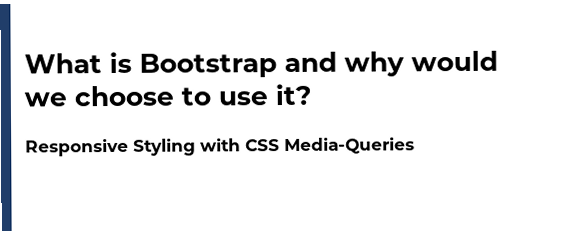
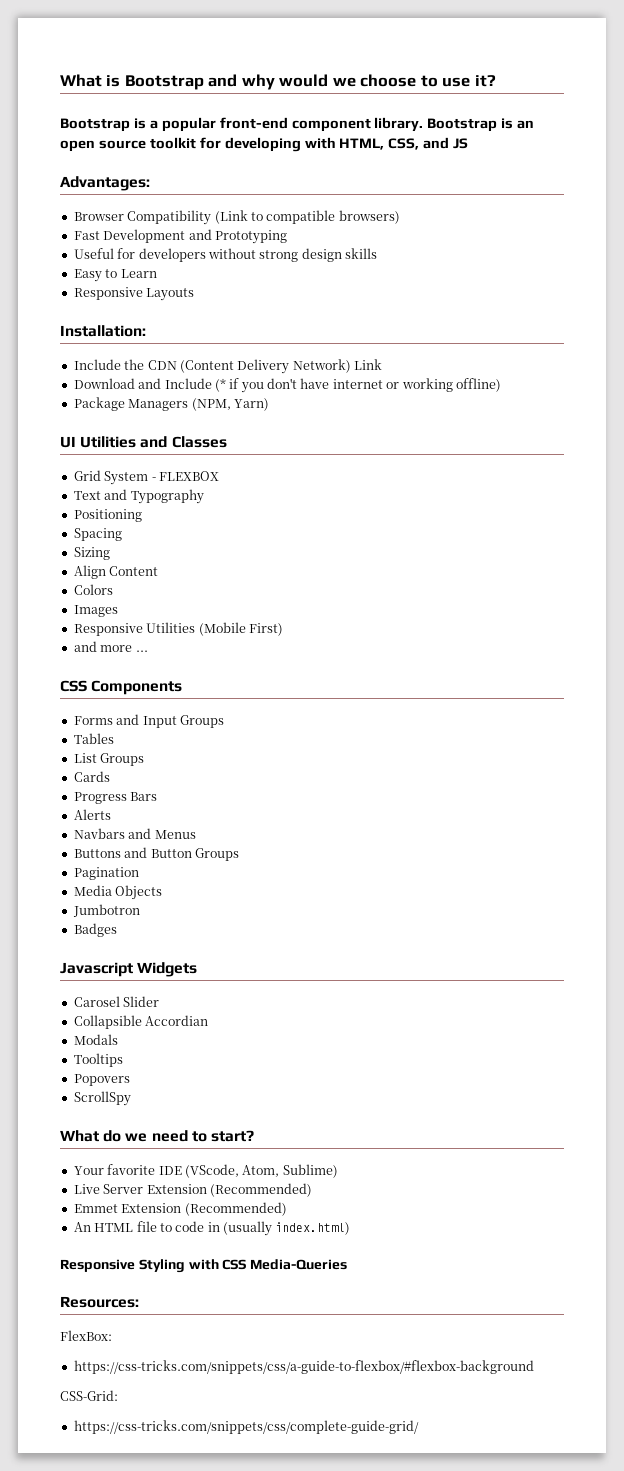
(312, 94) none -> [60,117,535,132] [60,137,469,152] [60,176,150,191] [73,210,400,225] [73,229,287,244] [73,248,377,262] [73,269,157,282] [73,287,195,301] [60,325,146,337] [73,359,382,374] [73,378,501,393] [73,397,269,411] [60,436,227,448] [73,470,219,485] [73,489,204,504] [73,509,142,522] [73,528,122,541] [73,547,110,560] [73,565,159,579] [73,584,113,595] [73,605,118,617] [73,622,283,636] [73,641,148,652] [60,680,183,695] [73,714,224,728] [73,733,114,744] [73,753,145,766] [73,771,110,782] [73,792,158,804] [73,809,111,820] [73,828,196,839] [73,847,239,861] [73,867,139,880] [73,885,163,900] [72,904,140,917] [73,923,117,937] [60,962,198,977] [73,996,160,1007] [73,1015,209,1029] [73,1034,118,1045] [73,1053,123,1067] [73,1074,130,1086] [73,1091,131,1106] [60,1130,254,1142] [73,1164,338,1178] [73,1183,312,1197] [73,1202,287,1216] [73,1221,351,1236] // Bootstrap is a popular front-end component library. Bootstrap is an open source toolkit for developing with HTML, CSS, and JS // Advantages: // Browser Compatibility (Link to compatible browsers) // Fast Development and Prototyping // Useful for developers without strong design skills // Easy to Learn // Responsive Layouts // Installation: // Include the CDN (Content Delivery Network) Link // Download and Include (* if you don't have internet or working offline) // Package Managers (NPM, Yarn) // UI Utilities and Classes // Grid System - FLEXBOX // Text and Typography // Positioning // Spacing // Sizing // Align Content // Colors // Images // Responsive Utilities (Mobile First) // and more ... // CSS Components // Forms and Input Groups // Tables // List Groups // Cards // Progress Bars // Alerts // Navbars and Menus // Buttons and Button Groups // Pagination // Media Objects // Jumbotron // Badges // Javascript Widgets // Carosel Slider // Collapsible Accordian // Modals // Tooltips // Popovers // ScrollSpy // What do we need to start? // Your favorite IDE (VScode, Atom, Sublime) // Live Server Extension (Recommended) // Emmet Extension (Recommended) // An HTML file to code in (usually index.html)
(415, 146) none -> [60,1296,139,1308] [60,1330,112,1341] [73,1360,534,1374] [60,1390,118,1401] [73,1420,419,1434] // Resources: // FlexBox: // https://css-tricks.com/snippets/css/a-guide-to-flexbox/#flexbox-background // CSS-Grid: // https://css-tricks.com/snippets/css/complete-guide-grid/

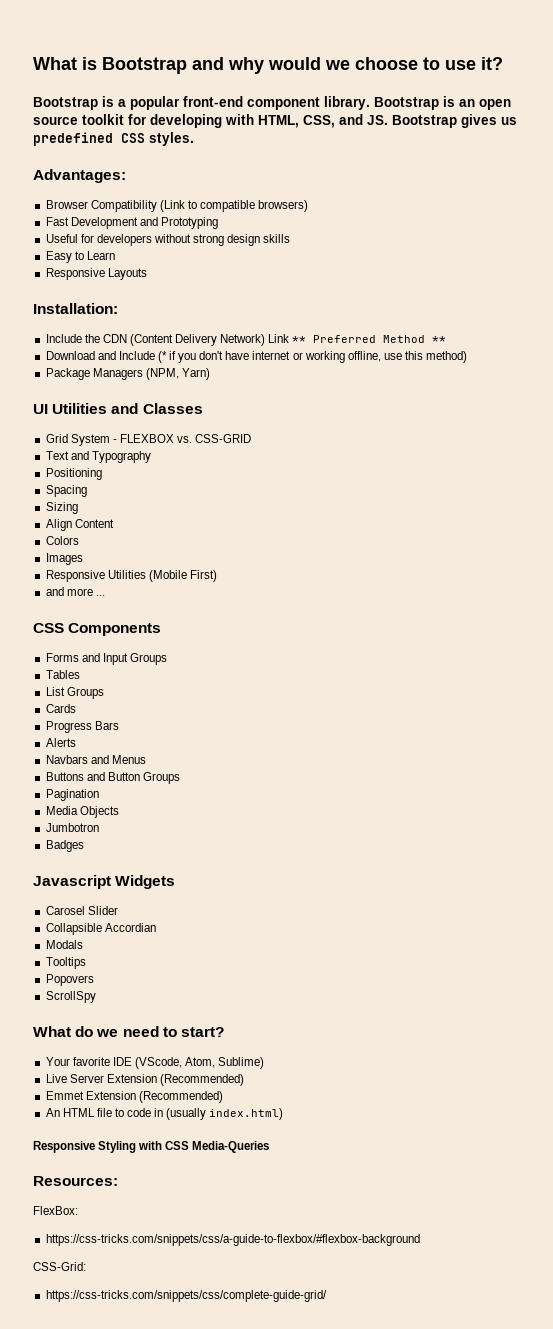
[453,138,469,149] JS -> [367,114,517,128] [33,132,194,146] JS. Bootstrap gives us predefined CSS styles.
(382, 364) none -> [292,335,447,343] ** Preferred Method **
[455,378,501,392] offline) -> [347,351,468,363] offline, use this method)
(219, 476) none -> [177,434,252,443] vs. CSS-GRID

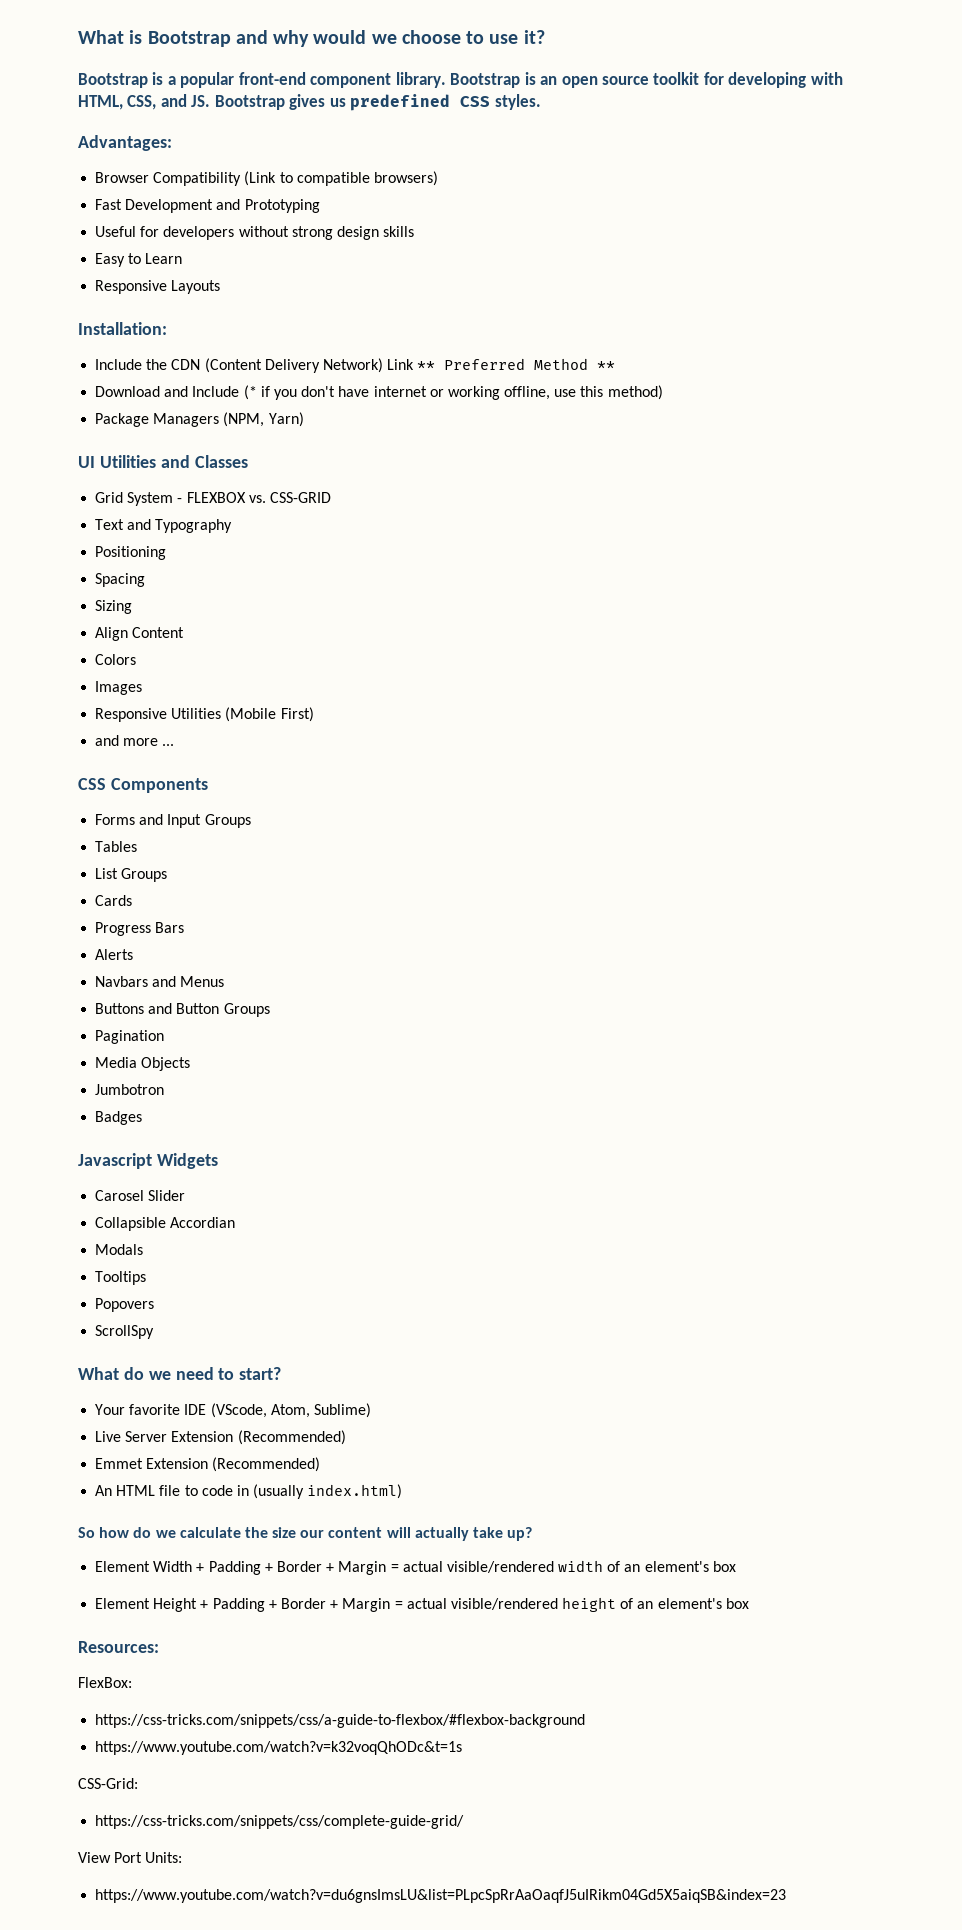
[33,1141,270,1153] Responsive Styling with CSS Media-Queries -> [78,1527,533,1541] [95,1560,736,1575] [95,1597,749,1612] So how do we calculate the size our content will actually take up? // Element Width + Padding + Border + Margin = actual visible/rendered width of an element's box // Element Height + Padding + Border + Margin = actual visible/rendered height of an element's box
(420, 1240) none -> [95,1741,463,1755] // https://www.youtube.com/watch?v=k32voqQhODc&t=1s
(327, 1296) none -> [78,1852,183,1863] [95,1889,787,1903] // View Port Units: // https://www.youtube.com/watch?v=du6gnsImsLU&list=PLpcSpRrAaOaqfJ5uIRikm04Gd5X5aiqSB&index=23

